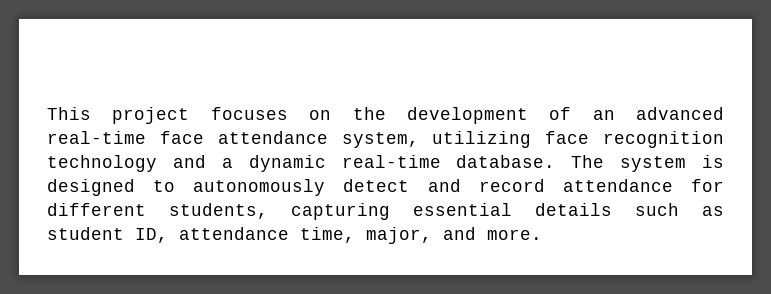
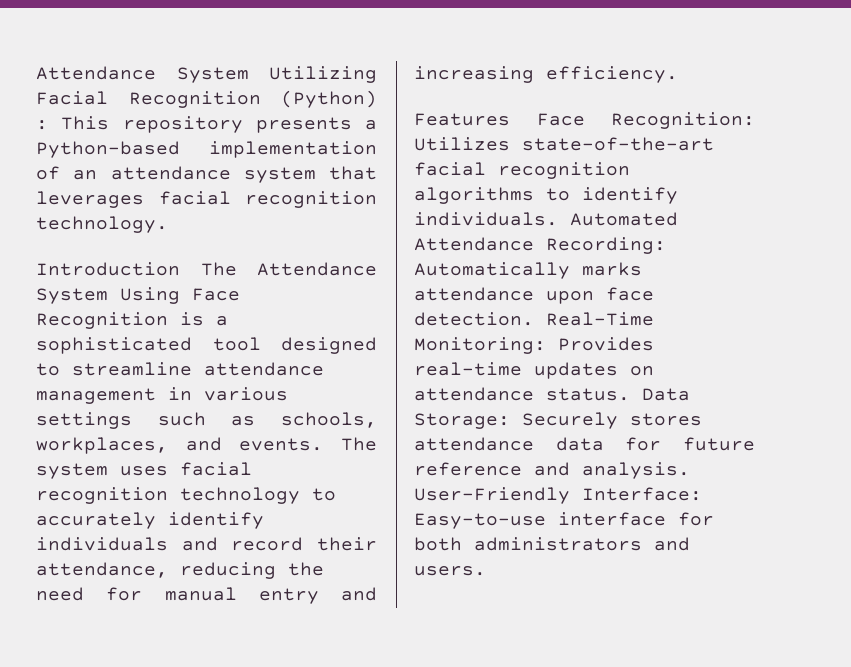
[47,107,724,124] [47,131,724,148] [47,155,724,172] [47,179,724,196] [47,203,724,220] [47,227,542,244] This project focuses on the development of an advanced real-time face attendance system, utilizing face recognition technology and a dynamic real-time database. The system is designed to autonomously detect and record attendance for different students, capturing essential details such as student ID, attendance time, major, and more. -> [36,66,377,83] [36,90,377,108] [36,116,377,133] [36,141,377,158] [36,166,377,183] [36,191,377,208] [36,216,168,233] [36,262,377,276] [36,287,240,304] [36,312,228,329] [36,337,377,354] [36,362,324,376] [36,387,288,404] [36,412,377,429] [36,437,377,454] [36,462,252,479] [36,487,336,504] [36,512,264,529] [36,537,377,551] [36,562,324,579] [36,587,377,604] [414,66,678,83] [414,112,755,129] [414,137,714,151] [414,162,630,179] [414,187,678,204] [414,212,678,226] [414,237,666,254] [414,262,642,279] [414,287,654,304] [414,312,654,326] [414,337,654,354] [414,362,654,379] [414,387,690,401] [414,412,702,429] [414,437,755,451] [414,462,690,479] [414,487,702,504] [414,512,714,529] [414,537,690,551] [414,566,486,576] Attendance System Utilizing Facial Recognition (Python) : This repository presents a Python-based implementation of an attendance system that leverages facial recognition technology. // Introduction The Attendance System Using Face Recognition is a sophisticated tool designed to streamline attendance management in various settings such as schools, workplaces, and events. The system uses facial recognition technology to accurately identify individuals and record their attendance, reducing the need for manual entry and increasing efficiency. // Features Face Recognition: Utilizes state-of-the-art facial recognition algorithms to identify individuals. Automated Attendance Recording: Automatically marks attendance upon face detection. Real-Time Monitoring: Provides real-time updates on attendance status. Data Storage: Securely stores attendance data for future reference and analysis. User-Friendly Interface: Easy-to-use interface for both administrators and users.

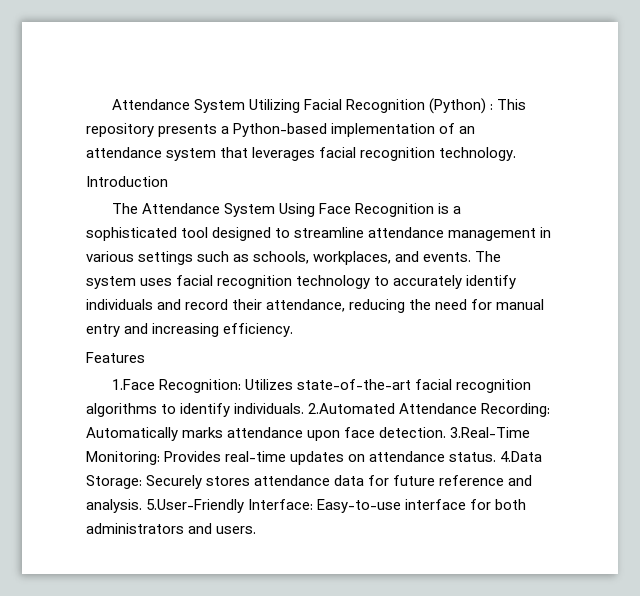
(180, 269) none -> (168, 181) //
[536,113,585,126] Face -> [111,379,155,390] // 1.Face
[570,212,678,226] Automated -> [308,403,396,414] 2.Automated
[546,312,654,326] Real-Time -> [450,427,531,438] 3.Real-Time
[642,388,690,401] Data -> [500,451,543,462] 4.Data
[414,487,570,504] User-Friendly -> [146,499,245,513] 5.User-Friendly

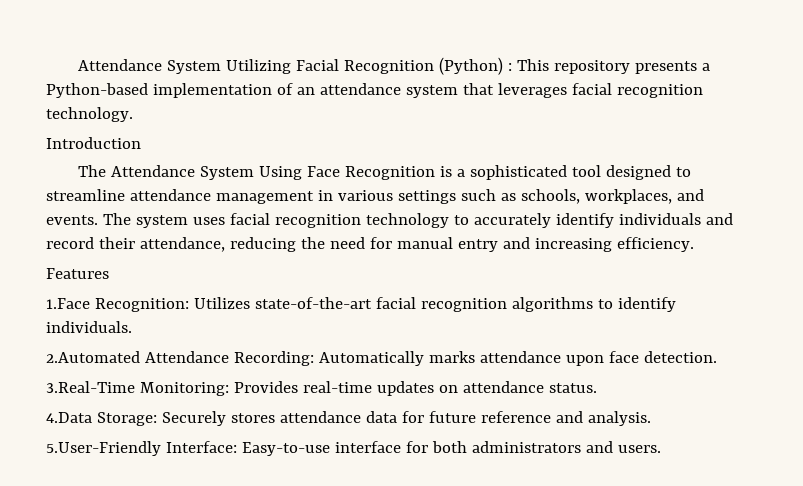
(305, 408) none -> (132, 327) //
(447, 432) none -> (717, 357) //
(497, 457) none -> (597, 388) //
(142, 506) none -> (651, 418) //

